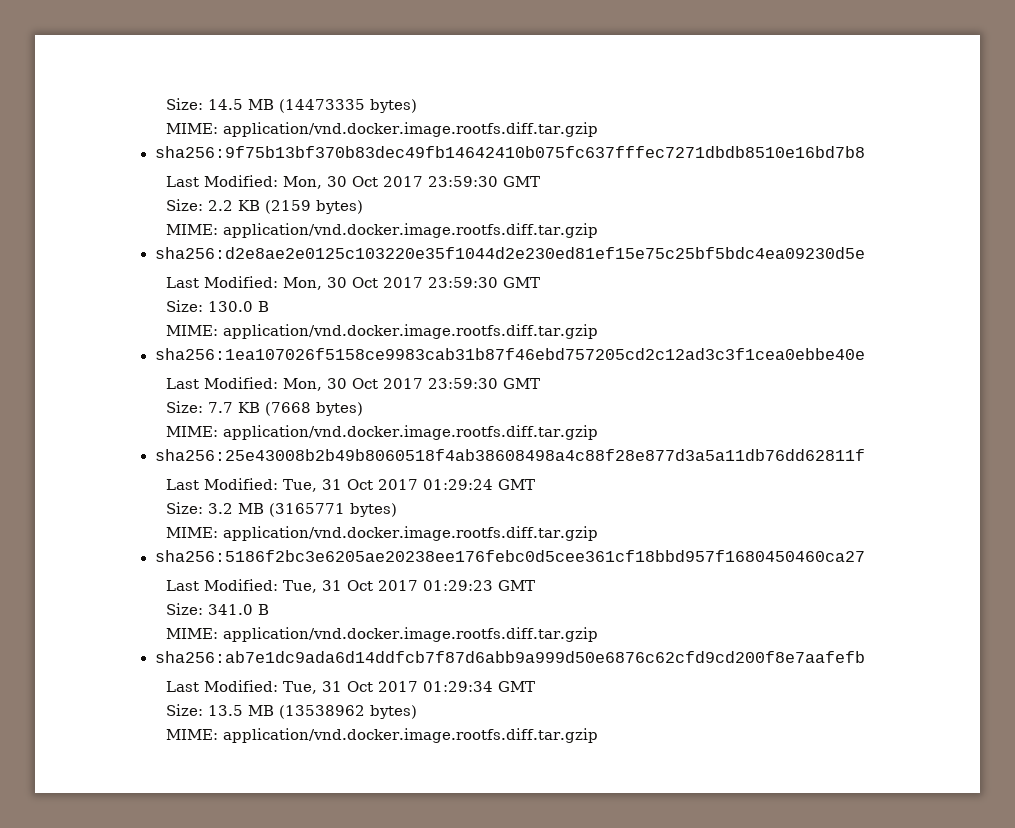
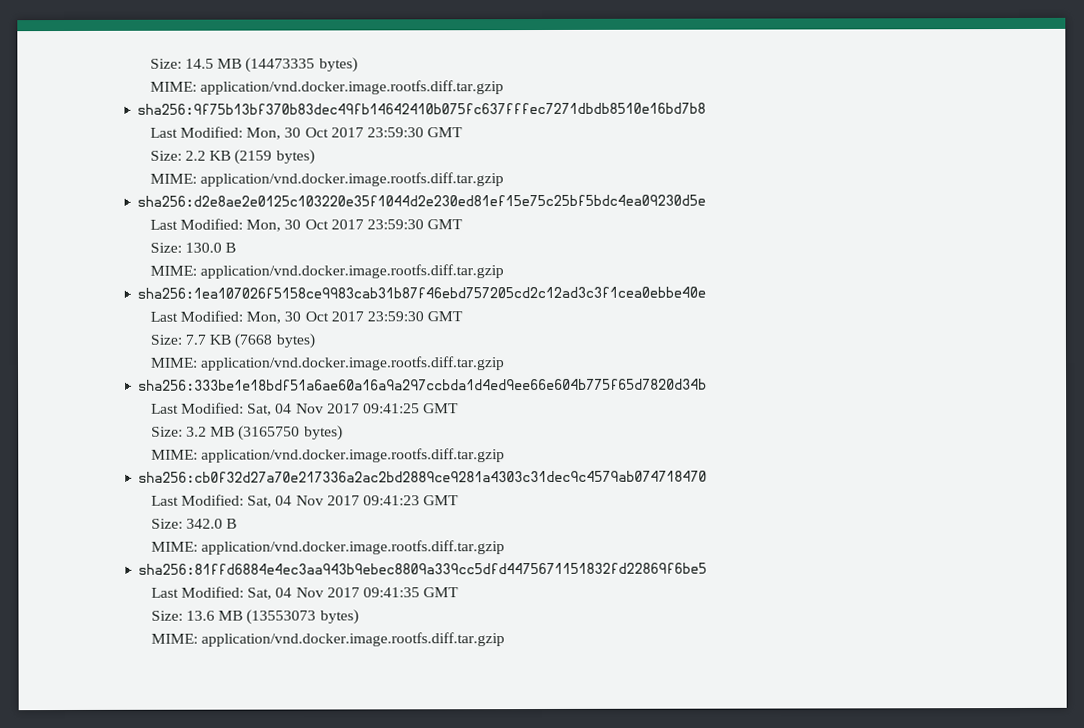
[154,449,865,461] [166,478,494,492] sha256:25e43008b2b49b8060518f4ab38608498a4c88f28e877d3a5a11db76dd62811f // Last Modified: Tue, 31 Oct 2017 01:29:24 -> [138,378,708,391] [150,402,420,416] sha256:333be1e18bdf51a6ae60a16a9a297ccbda1d4ed9ee66e604b775f65d7820d34b // Last Modified: Sat, 04 Nov 2017 09:41:25
[269,503,398,517] [166,526,599,541] [154,550,865,562] [166,579,536,593] [166,603,270,615] [166,627,599,642] [154,651,865,663] [166,680,536,694] [166,704,366,719] (3165771 bytes) // MIME: application/vnd.docker.image.rootfs.diff.tar.gzip // sha256:5186f2bc3e6205ae20238ee176febc0d5cee361cf18bbd957f1680450460ca27 // Last Modified: Tue, 31 Oct 2017 01:29:23 GMT // Size: 341.0 B // MIME: application/vnd.docker.image.rootfs.diff.tar.gzip // sha256:ab7e1dc9ada6d14ddfcb7f87d6abb9a999d50e6876c62cfd9cd200f8e7aafefb // Last Modified: Tue, 31 Oct 2017 01:29:34 GMT // Size: 13.5 MB (13538962 -> [238,425,343,441] [150,448,506,463] [138,470,708,483] [150,494,460,508] [150,518,238,529] [150,540,506,555] [138,562,708,575] [150,586,460,600] [150,609,317,625] (3165750 bytes) // MIME: application/vnd.docker.image.rootfs.diff.tar.gzip // sha256:cb0f32d27a70e217336a2ac2bd2889ce9281a4303c31dec9c4579ab074718470 // Last Modified: Sat, 04 Nov 2017 09:41:23 GMT // Size: 342.0 B // MIME: application/vnd.docker.image.rootfs.diff.tar.gzip // sha256:81ffd6884e4ec3aa943b9ebec8809a339cc5dfd4475671151832fd22869f6be5 // Last Modified: Sat, 04 Nov 2017 09:41:35 GMT // Size: 13.6 MB (13553073

